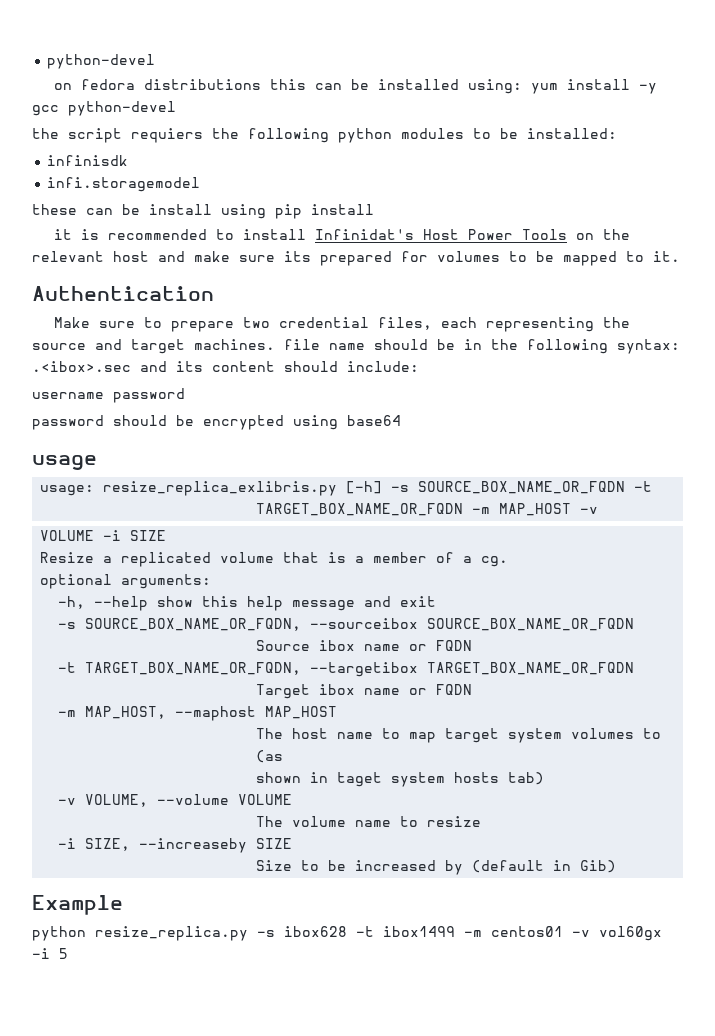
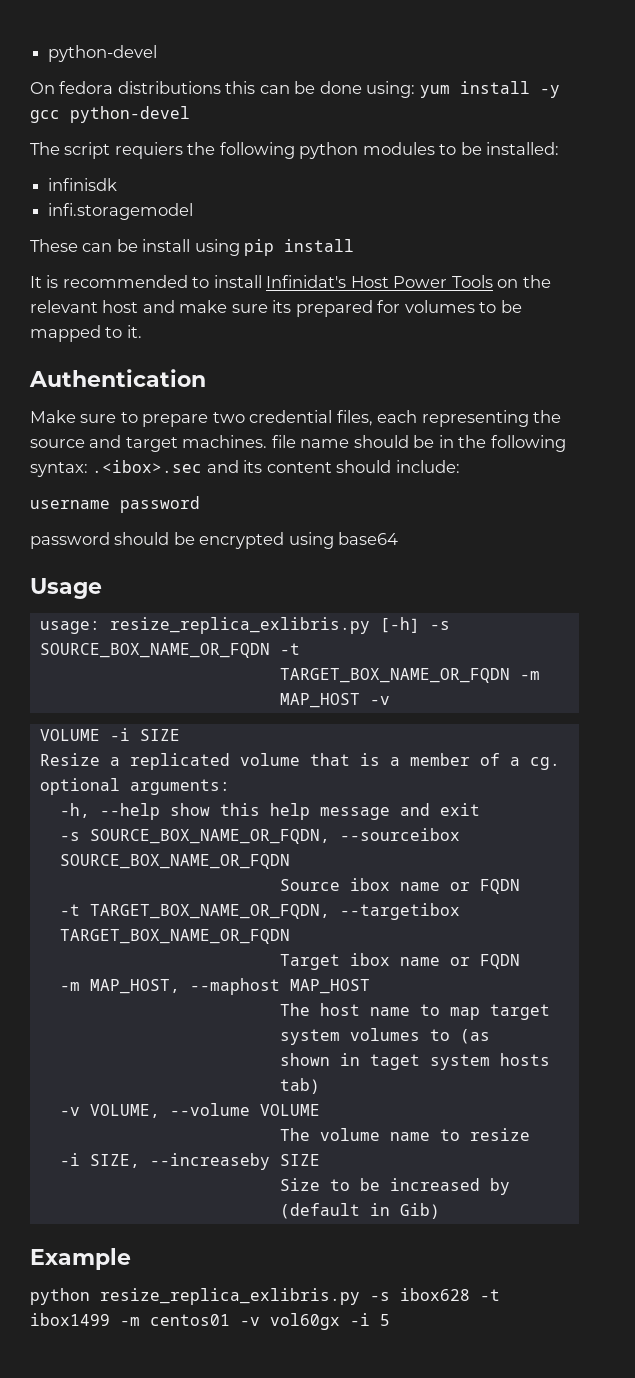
[47,54,156,69] [53,83,72,90] python-devel // on -> [48,45,158,62] [30,82,55,94] python-devel // On
[377,79,459,90] installed -> [319,81,362,94] done
[32,128,59,139] the -> [30,142,60,155] The
[32,204,77,215] these -> [30,239,78,252] These
[53,229,72,240] it -> [30,276,42,288] It
[32,455,97,470] usage -> [30,578,102,599] Usage
[95,926,248,941] resize_replica.py -> [100,1288,360,1305] resize_replica_exlibris.py

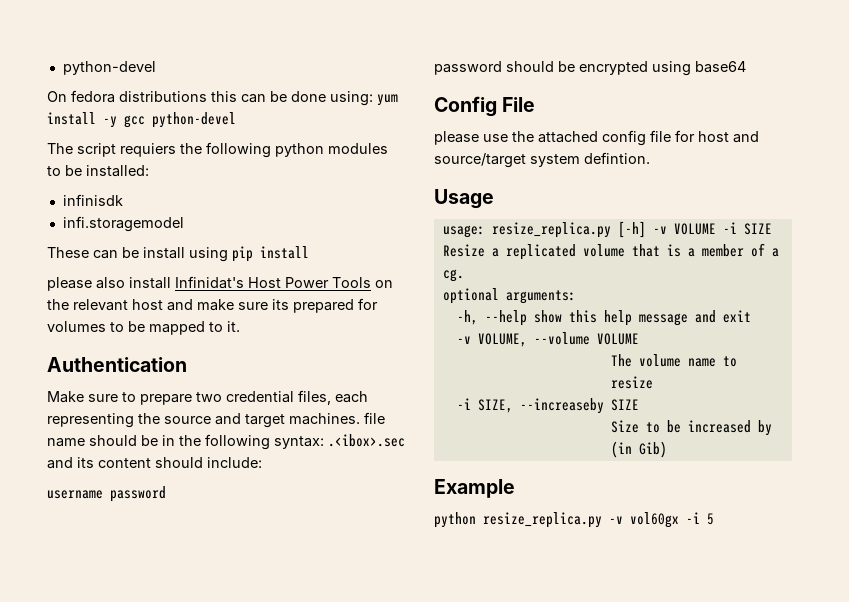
[30,275,210,288] It is recommended to -> [47,277,125,291] please also
[30,578,102,599] [39,617,450,634] [39,643,300,658] [279,668,540,683] [279,693,390,708] Usage // usage: resize_replica_exlibris.py [-h] -s SOURCE_BOX_NAME_OR_FQDN -t // TARGET_BOX_NAME_OR_FQDN -m MAP_HOST -v // -> [434,96,536,117] [434,130,759,146] [434,152,650,168] [434,189,494,209] [442,221,667,238] Config File // please use the attached config file for host and source/target system defintion. // Usage // usage: resize_replica.py [-h] -v
[59,828,460,844] [59,854,290,869] [279,878,520,894] [59,903,460,920] [59,929,290,944] [279,953,520,970] [59,978,370,995] [279,1003,550,1020] [279,1028,490,1045] [279,1053,550,1070] [279,1078,320,1094] // -s SOURCE_BOX_NAME_OR_FQDN, --sourceibox SOURCE_BOX_NAME_OR_FQDN // Source ibox name or FQDN // -t TARGET_BOX_NAME_OR_FQDN, --targetibox TARGET_BOX_NAME_OR_FQDN // Target ibox name or FQDN // -m MAP_HOST, --maphost MAP_HOST // The host name to map target system volumes to (as // shown in taget system hosts tab) -> (751, 316) none
[279,1203,390,1219] (default in -> [610,441,632,458] (in
[100,1288,500,1305] [30,1313,230,1326] resize_replica_exlibris.py -s ibox628 -t ibox1499 -m centos01 -> [483,512,602,528] resize_replica.py

